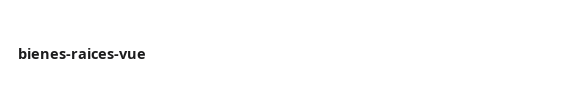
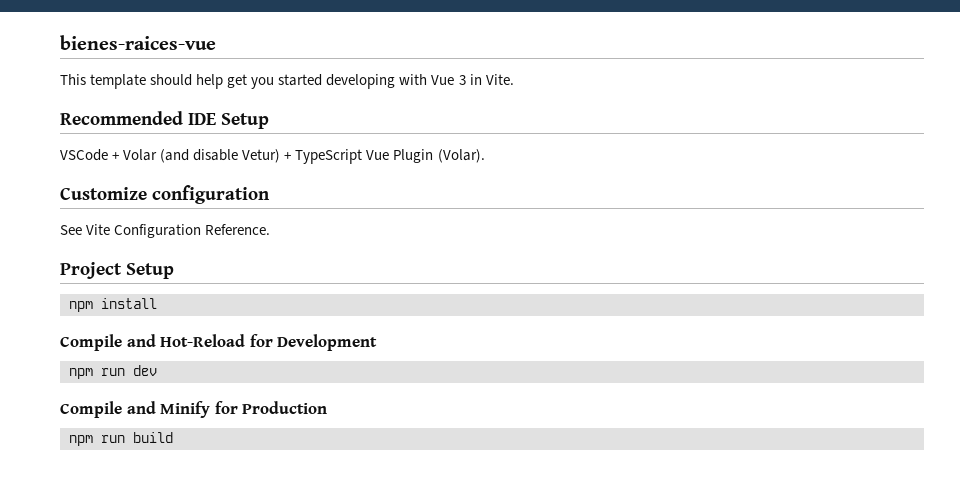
(146, 53) none -> [60,74,514,89] [60,111,269,129] [60,149,485,164] [60,185,270,204] [60,224,271,238] [60,262,174,279] [69,298,157,312] [60,334,378,351] [69,365,157,379] [60,401,328,418] [69,432,173,446] // This template should help get you started developing with Vue 3 in Vite. // Recommended IDE Setup // VSCode + Volar (and disable Vetur) + TypeScript Vue Plugin (Volar). // Customize configuration // See Vite Configuration Reference. // Project Setup // npm install // Compile and Hot-Reload for Development // npm run dev // Compile and Minify for Production // npm run build

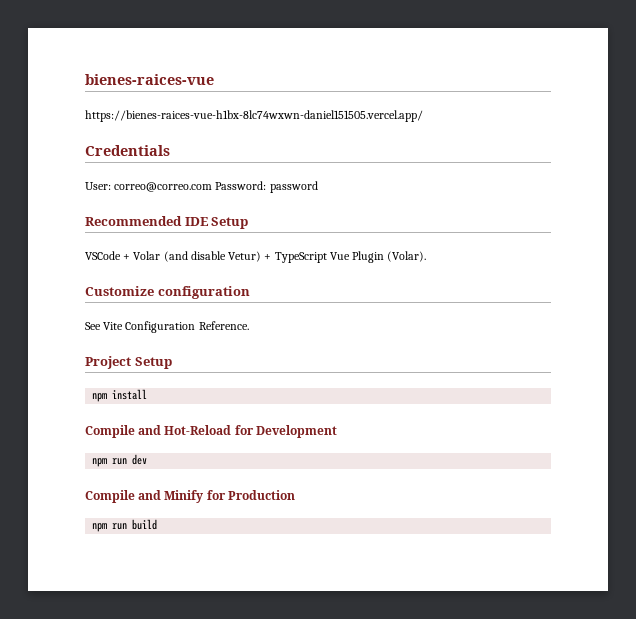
[60,74,514,89] This template should help get you started developing with Vue 3 in Vite. -> [85,110,423,122] [85,145,170,156] [85,181,318,193] https://bienes-raices-vue-h1bx-8lc74wxwn-daniel151505.vercel.app/ // Credentials // User: correo@correo.com Password: password

